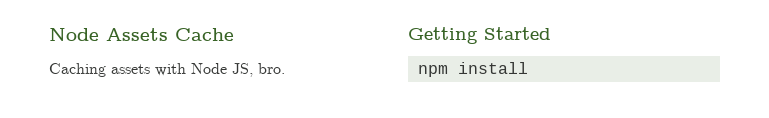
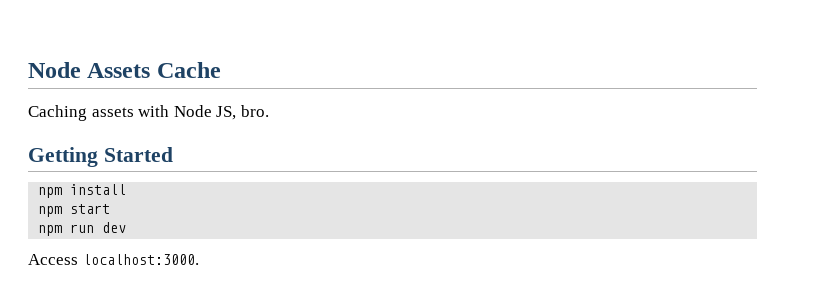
(528, 68) none -> [38,204,111,217] [38,222,127,236] [28,254,199,265] // npm start // npm run dev // Access localhost:3000.

